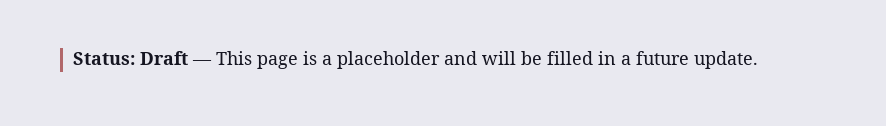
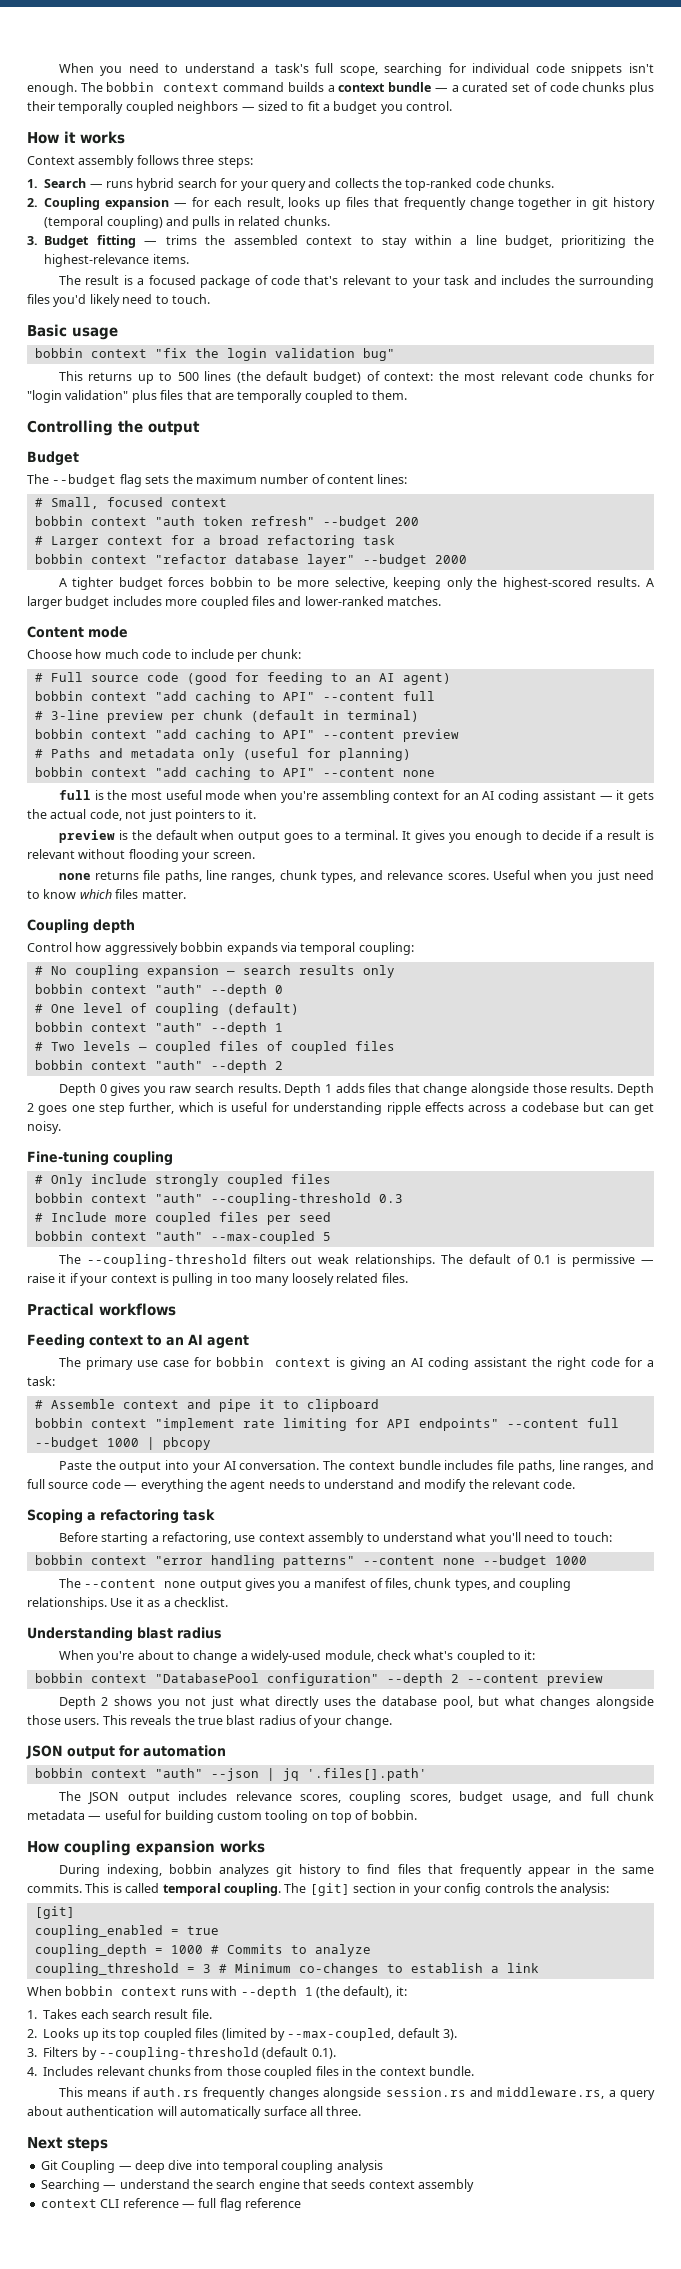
[72,51,758,69] Status: Draft — This page is a placeholder and will be filled in a future update. -> [58,63,654,76] [27,82,655,95] [27,101,453,114] [27,131,125,144] [27,155,253,168] [27,178,555,191] [27,197,656,210] [44,216,330,229] [27,235,654,248] [44,254,189,267] [58,275,654,288] [27,294,210,307] [27,324,118,340] [34,348,395,361] [58,371,654,384] [27,390,408,403] [27,420,200,436] [27,451,79,466] [27,474,408,487] [34,497,227,509] [34,516,419,529] [34,535,395,548] [34,554,467,567] [58,577,654,590] [27,596,441,609] [27,626,128,638] [27,649,301,662] [34,672,451,685] [34,691,435,704] [34,710,419,723] [34,729,459,742] [34,748,411,761] [34,767,435,780] [58,790,654,803] [27,809,256,822] [58,830,655,843] [27,849,255,862] [58,870,655,883] [27,889,186,899] [27,919,135,934] [27,942,414,955] [34,965,395,978] [34,984,283,997] [34,1003,299,1016] [34,1022,283,1035] [34,1041,395,1054] [34,1060,283,1073] [58,1083,654,1096] [27,1102,655,1115] [27,1121,61,1134] [27,1151,173,1166] [34,1174,331,1187] [34,1193,403,1206] [34,1212,331,1225] [34,1231,331,1244] [58,1254,655,1267] [27,1273,408,1286] [27,1303,176,1316] [27,1334,249,1349] [58,1357,654,1370] [27,1376,55,1386] [34,1399,379,1412] [34,1418,619,1431] [34,1437,211,1450] [58,1460,655,1473] [27,1479,576,1492] [27,1509,215,1524] [58,1532,612,1545] [34,1555,587,1568] [58,1578,572,1591] [27,1597,228,1610] [27,1627,222,1642] [58,1650,536,1663] [34,1673,603,1686] [58,1696,654,1709] [27,1715,392,1728] [26,1745,226,1759] [34,1768,427,1781] [58,1791,654,1804] [27,1810,417,1823] [27,1840,265,1856] [58,1864,655,1877] [27,1883,610,1896] [34,1906,75,1919] [34,1925,219,1938] [34,1944,371,1957] [34,1963,539,1976] [27,1986,407,1999] [27,2009,212,2019] [27,2028,457,2041] [27,2047,336,2060] [27,2066,474,2079] [58,2087,655,2100] [27,2106,362,2119] [27,2137,108,2152] [40,2160,383,2173] [40,2179,475,2192] [40,2198,301,2211] When you need to understand a task's full scope, searching for individual code snippets isn't enough. The bobbin context command builds a context bundle — a curated set of code chunks plus their temporally coupled neighbors — sized to fit a budget you control. // How it works // Context assembly follows three steps: // 1. Search — runs hybrid search for your query and collects the top-ranked code chunks. // 2. Coupling expansion — for each result, looks up files that frequently change together in git history (temporal coupling) and pulls in related chunks. // 3. Budget fitting — trims the assembled context to stay within a line budget, prioritizing the highest-relevance items. // The result is a focused package of code that's relevant to your task and includes the surrounding files you'd likely need to touch. // Basic usage // bobbin context "fix the login validation bug" // This returns up to 500 lines (the default budget) of context: the most relevant code chunks for "login validation" plus files that are temporally coupled to them. // Controlling the output // Budget // The --budget flag sets the maximum number of content lines: // # Small, focused context // bobbin context "auth token refresh" --budget 200 // # Larger context for a broad refactoring task // bobbin context "refactor database layer" --budget 2000 // A tighter budget forces bobbin to be more selective, keeping only the highest-scored results. A larger budget includes more coupled files and lower-ranked matches. // Content mode // Choose how much code to include per chunk: // # Full source code (good for feeding to an AI agent) // bobbin context "add caching to API" --content full // # 3-line preview per chunk (default in terminal) // bobbin context "add caching to API" --content preview // # Paths and metadata only (useful for planning) // bobbin context "add caching to API" --content none // full is the most useful mode when you're assembling context for an AI coding assistant — it gets the actual code, not just pointers to it. // preview is the default when output goes to a terminal. It gives you enough to decide if a result is relevant without flooding your screen. // none returns file paths, line ranges, chunk types, and relevance scores. Useful when you just need to know which files matter. // Coupling depth // Control how aggressively bobbin expands via temporal coupling: // # No coupling expansion — search results only // bobbin context "auth" --depth 0 // # One level of coupling (default) // bobbin context "auth" --depth 1 // # Two levels — coupled files of coupled files // bobbin context "auth" --depth 2 // Depth 0 gives you raw search results. Depth 1 adds files that change alongside those results. Depth 2 goes one step further, which is useful for understanding ripple effects across a codebase but can get noisy. // Fine-tuning coupling // # Only include strongly coupled files // bobbin context "auth" --coupling-threshold 0.3 // # Include more coupled files per seed // bobbin context "auth" --max-coupled 5 // The --coupling-threshold filters out weak relationships. The default of 0.1 is permissive — raise it if your context is pulling in too many loosely related files. // Practical workflows // Feeding context to an AI agent // The primary use case for bobbin context is giving an AI coding assistant the right code for a task: // # Assemble context and pipe it to clipboard // bobbin context "implement rate limiting for API endpoints" --content full --budget 1000 | pbcopy // Paste the output into your AI conversation. The context bundle includes file paths, line ranges, and full source code — everything the agent needs to understand and modify the relevant code. // Scoping a refactoring task // Before starting a refactoring, use context assembly to understand what you'll need to touch: // bobbin context "error handling patterns" --content none --budget 1000 // The --content none output gives you a manifest of files, chunk types, and coupling relationships. Use it as a checklist. // Understanding blast radius // When you're about to change a widely-used module, check what's coupled to it: // bobbin context "DatabasePool configuration" --depth 2 --content preview // Depth 2 shows you not just what directly uses the database pool, but what changes alongside those users. This reveals the true blast radius of your change. // JSON output for automation // bobbin context "auth" --json | jq '.files[].path' // The JSON output includes relevance scores, coupling scores, budget usage, and full chunk metadata — useful for building custom tooling on top of bobbin. // How coupling expansion works // During indexing, bobbin analyzes git history to find files that frequently appear in the same commits. This is called temporal coupling. The [git] section in your config controls the analysis: // [git] // coupling_enabled = true // coupling_depth = 1000 # Commits to analyze // coupling_threshold = 3 # Minimum co-changes to establish a link // When bobbin context runs with --depth 1 (the default), it: // 1. Takes each search result file. // 2. Looks up its top coupled files (limited by --max-coupled, default 3). // 3. Filters by --coupling-threshold (default 0.1). // 4. Includes relevant chunks from those coupled files in the context bundle. // This means if auth.rs frequently changes alongside session.rs and middleware.rs, a query about authentication will automatically surface all three. // Next steps // Git Coupling — deep dive into temporal coupling analysis // Searching — understand the search engine that seeds context assembly // context CLI reference — full flag reference

